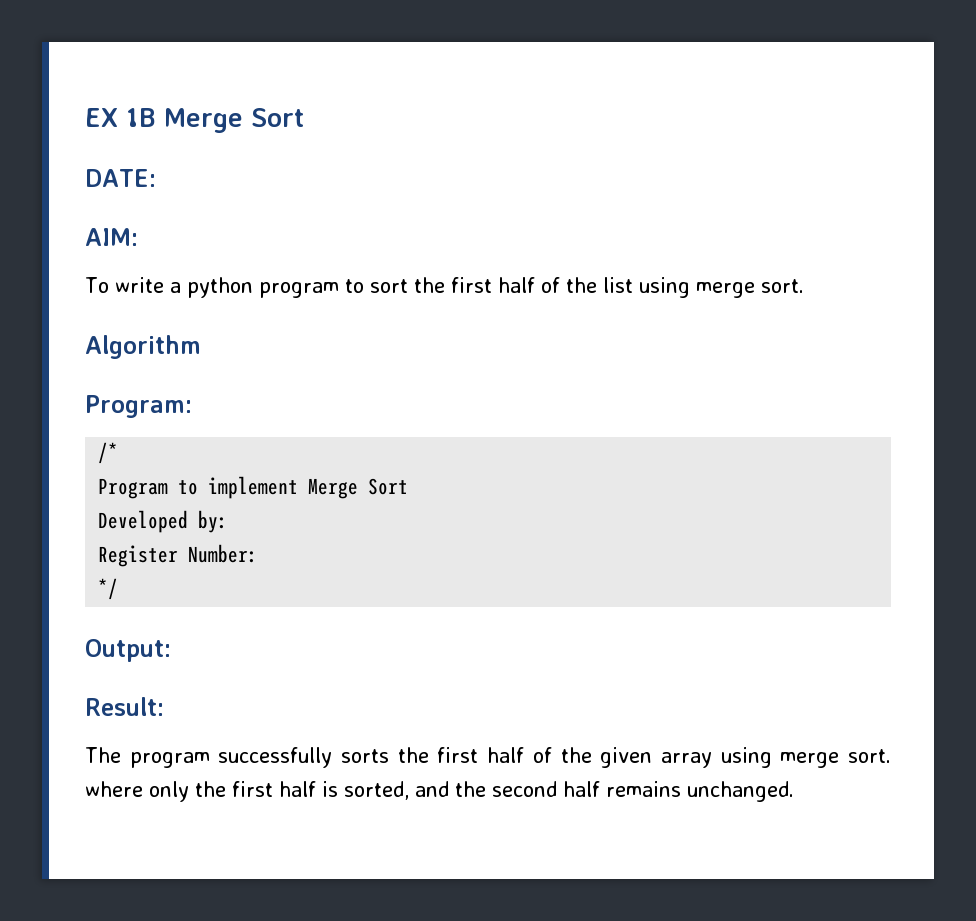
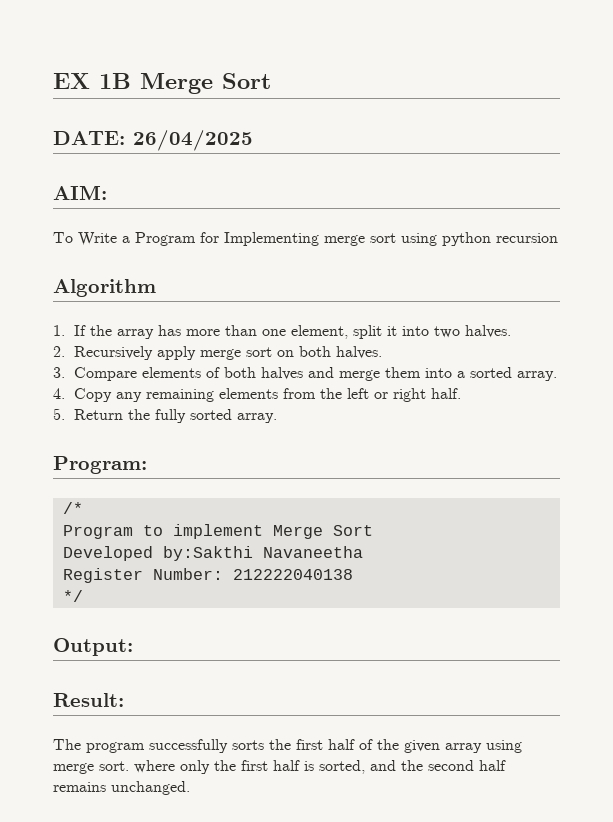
(156, 178) none -> [133,130,253,151] 26/04/2025
[114,277,804,298] [85,335,201,359] write a python program to sort the first half of the list using merge sort. // Algorithm -> [78,232,558,246] [53,279,156,297] [53,325,511,339] [53,346,382,360] [53,367,557,381] [53,388,461,402] [53,408,277,423] Write a Program for Implementing merge sort using python recursion // Algorithm // 1. If the array has more than one element, split it into two halves. // 2. Recursively apply merge sort on both halves. // 3. Compare elements of both halves and merge them into a sorted array. // 4. Copy any remaining elements from the left or right half. // 5. Return the fully sorted array.
[198,510,229,533] by: -> [162,546,363,561] by:Sakthi Navaneetha
(259, 553) none -> [232,569,353,580] 212222040138

